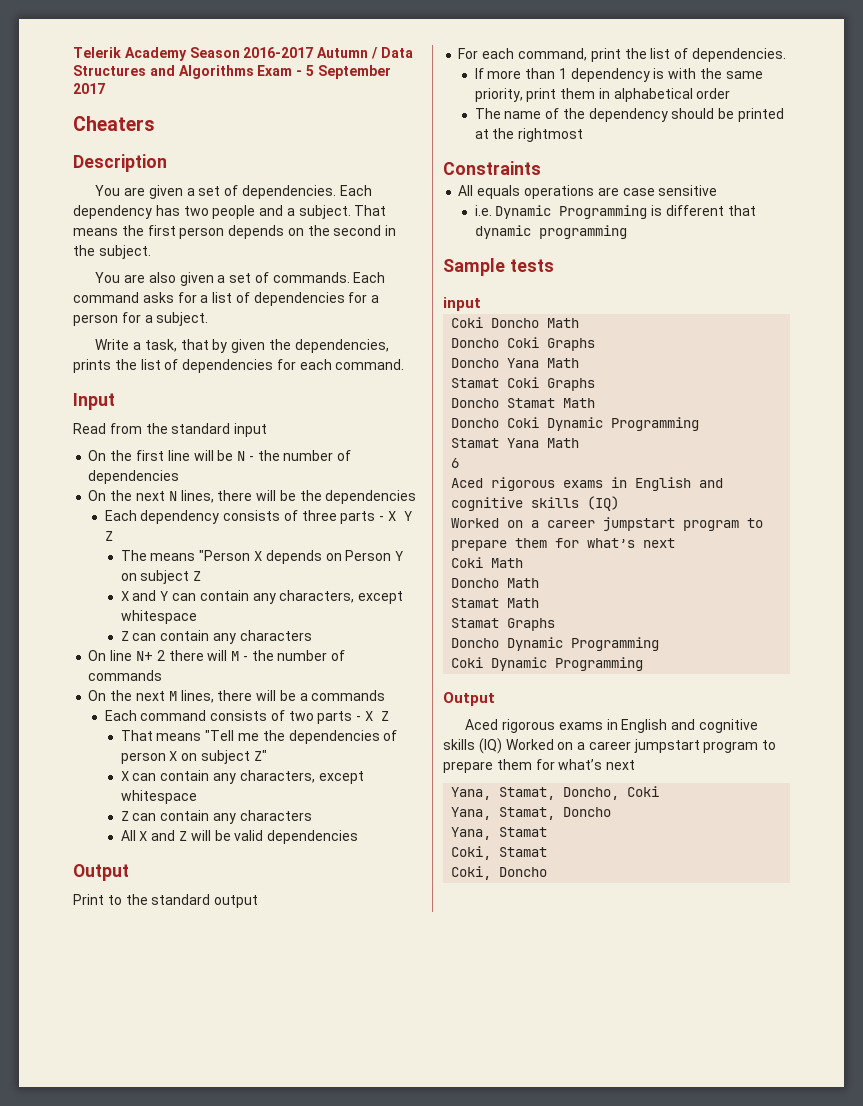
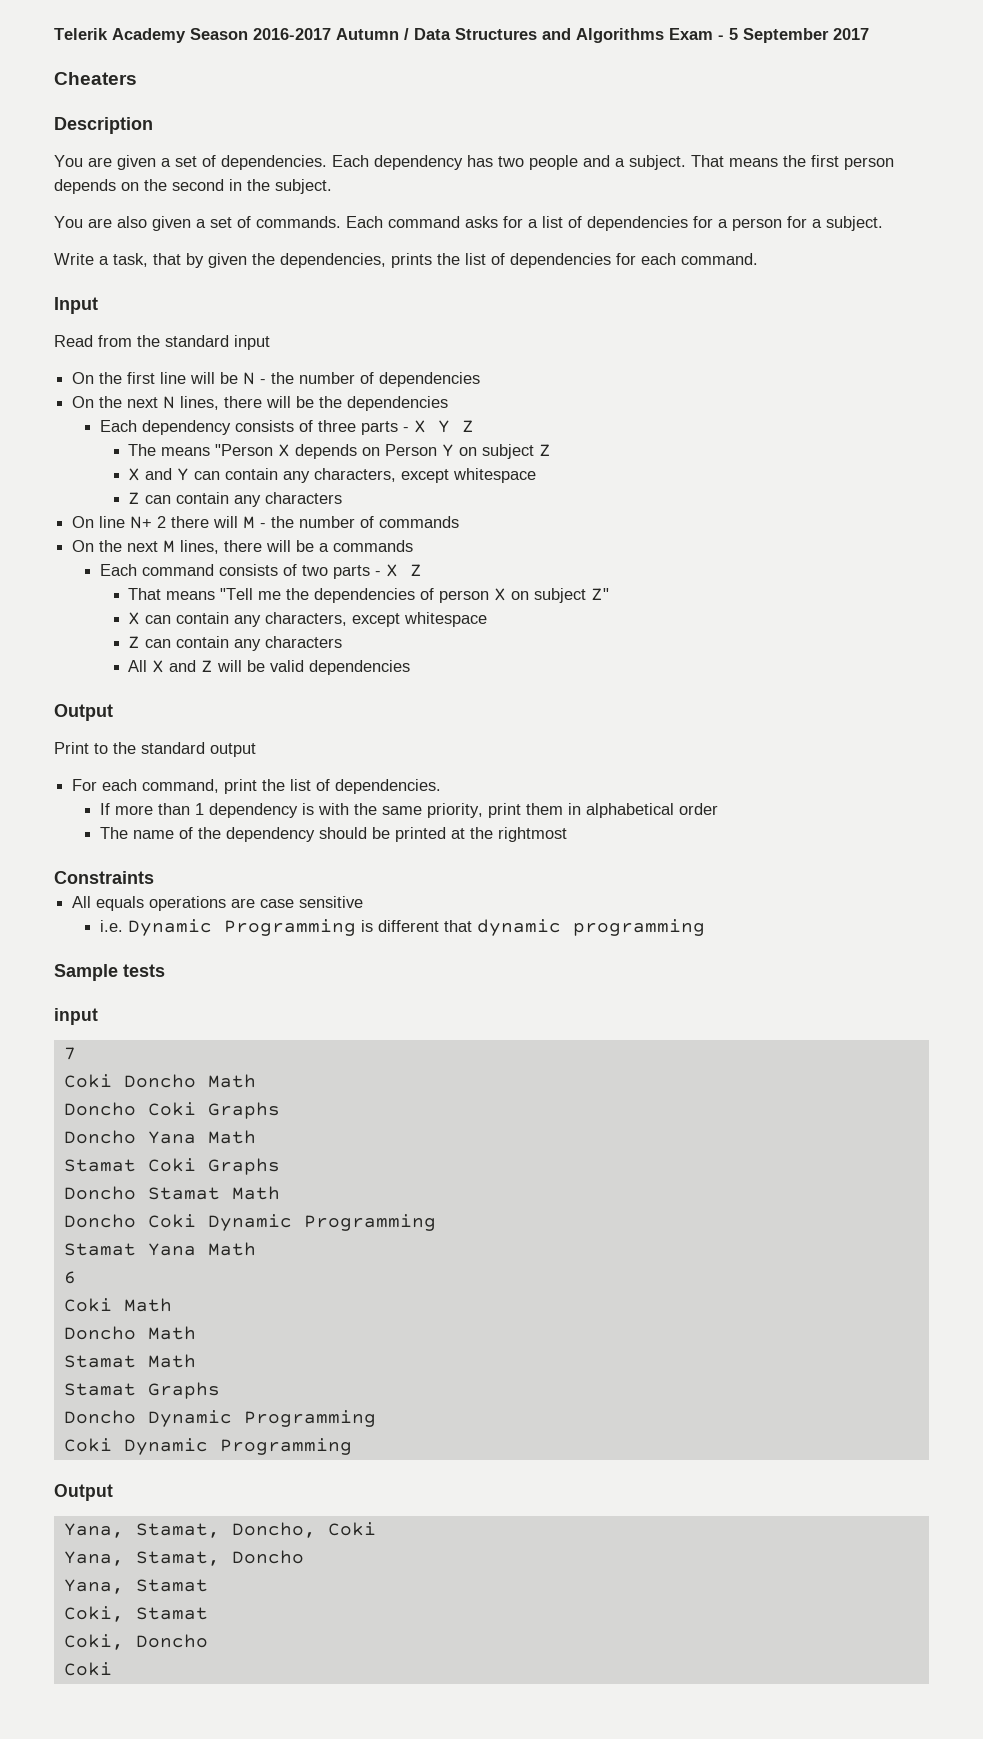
(481, 304) none -> [63,1047,76,1060] // 7
[451,477,724,491] [451,496,620,511] [451,517,764,531] [451,538,676,551] // Aced rigorous exams in English and cognitive skills (IQ) // Worked on a career jumpstart program to prepare them for what’s next -> (76, 1277) none
[465,719,758,733] [443,738,777,754] [443,759,636,773] // Aced rigorous exams in English and cognitive skills (IQ) Worked on a career jumpstart program to prepare them for what’s next -> (113, 1492) none
(548, 872) none -> [63,1662,112,1676] // Coki

